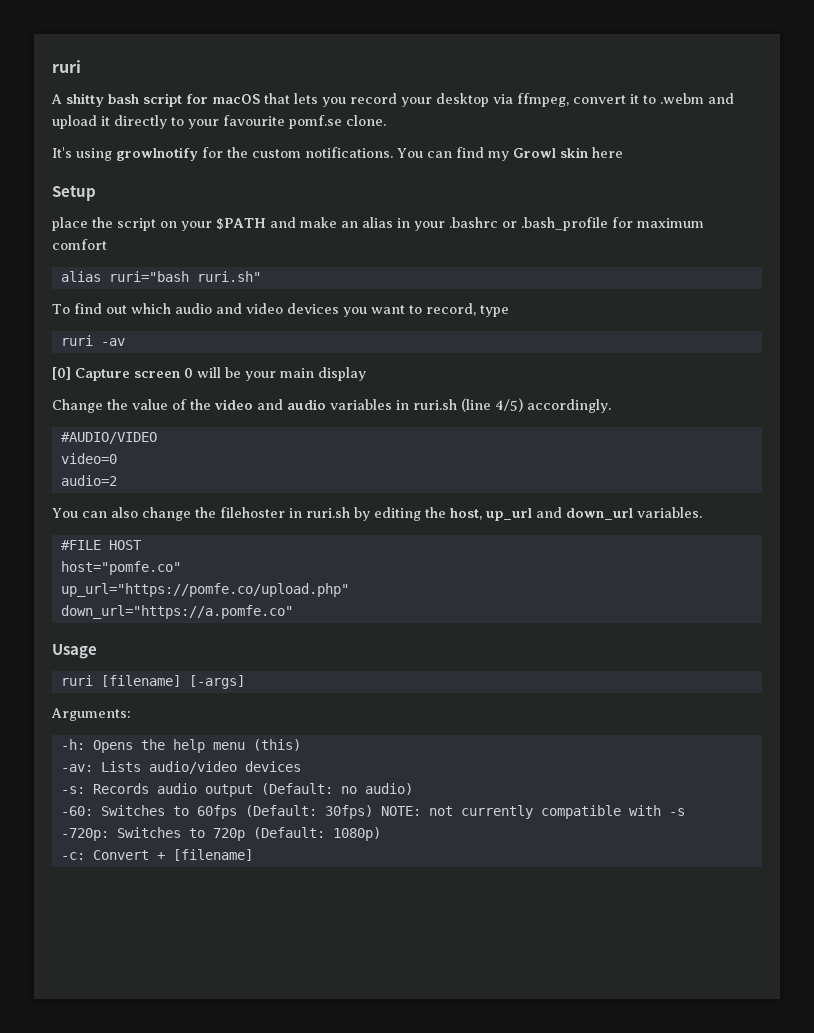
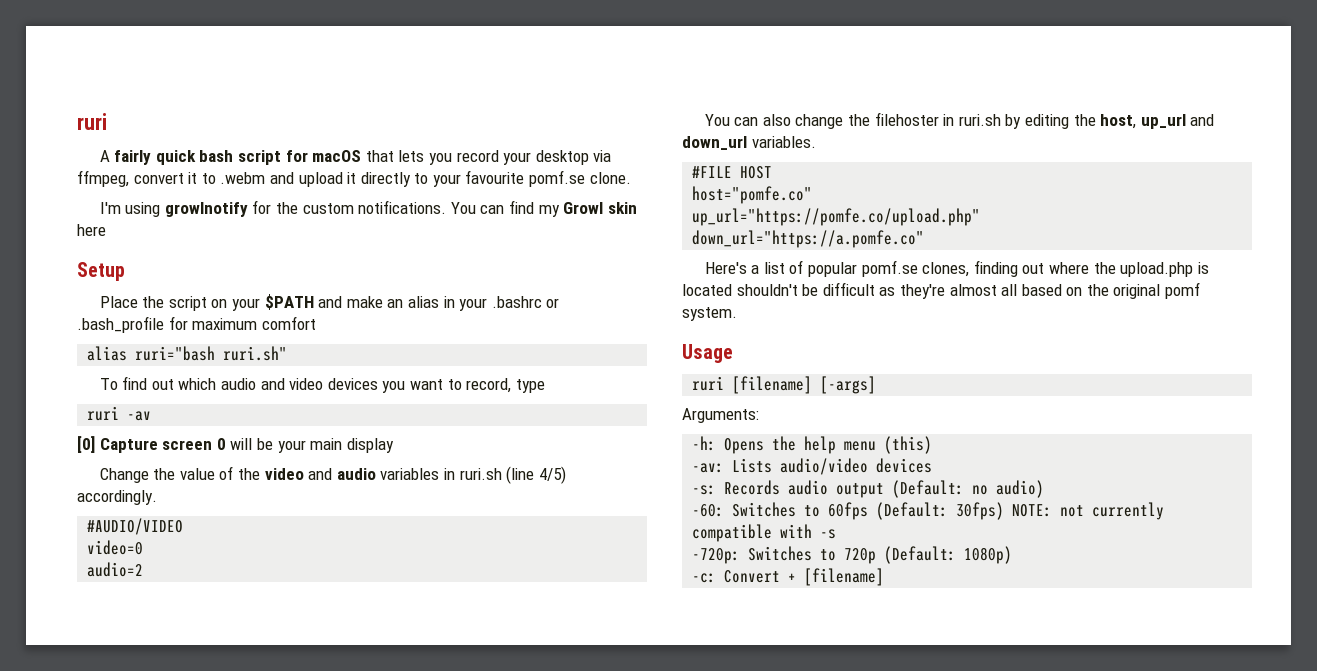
[66,93,104,107] shitty -> [114,150,196,165] fairly quick
[52,147,72,158] It's -> [99,202,121,214] I'm
[52,217,88,231] place -> [99,296,138,308] Place
(293, 612) none -> [704,260,1209,277] [682,282,1201,299] [682,307,737,321] // Here's a list of popular pomf.se clones, finding out where the upload.php is located shouldn't be difficult as they're almost all based on the original pomf system.

